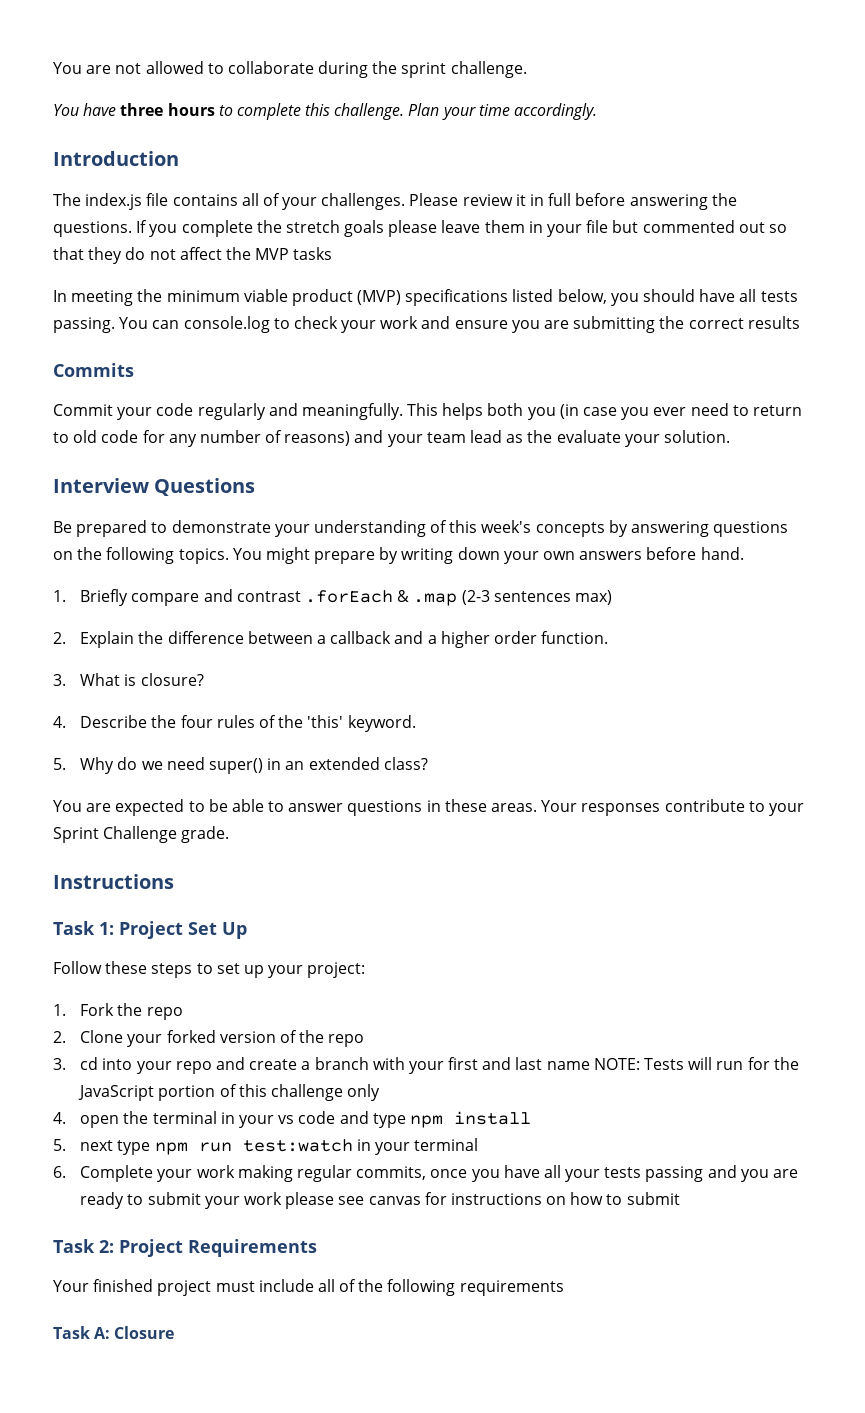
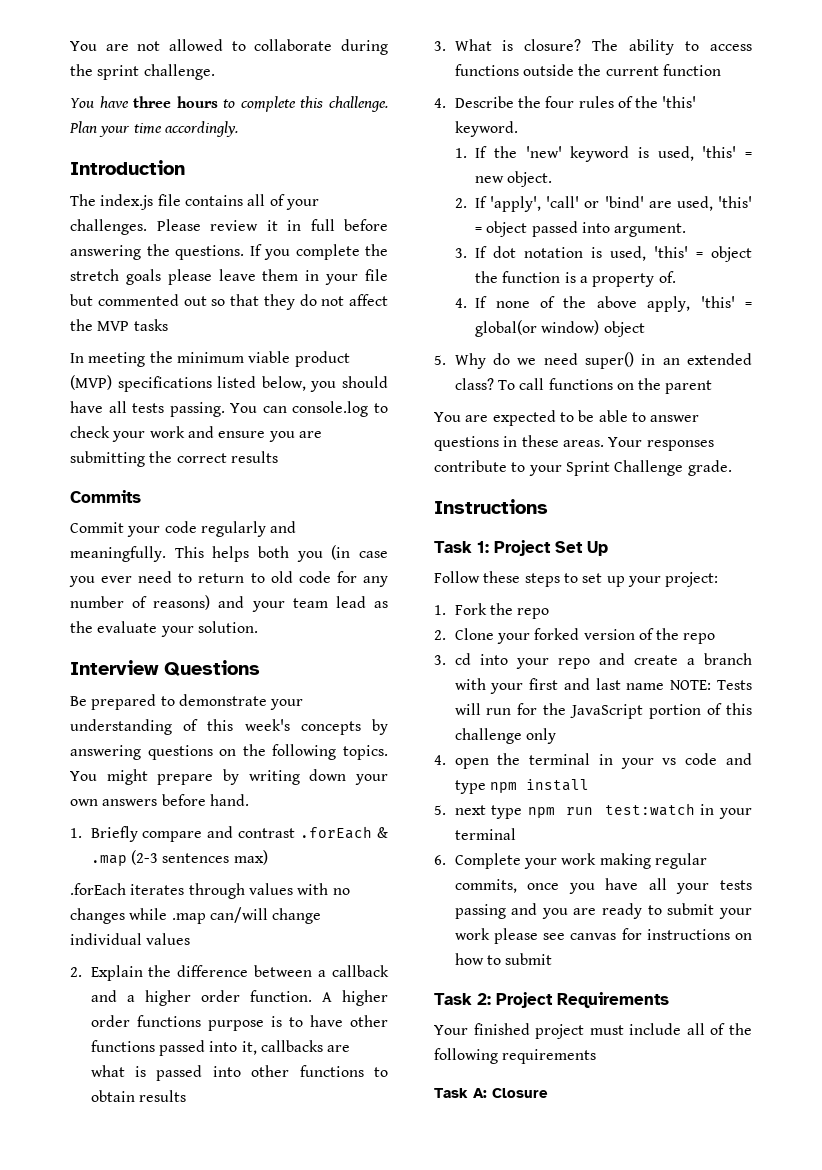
(612, 597) none -> [70,883,350,899] [70,907,322,924] [70,933,191,945] // .forEach iterates through values with no changes while .map can/will change individual values
[53,673,204,686] // 3. What is closure? -> [321,990,388,1006] [90,1015,388,1031] [90,1040,351,1056] [90,1065,388,1081] [90,1090,186,1102] [434,39,752,55] [454,64,721,76] A higher order functions purpose is to have other functions passed into it, callbacks are what is passed into other functions to obtain results // 3. What is closure? The ability to access functions outside the current function
(416, 723) none -> [454,146,752,162] [475,171,553,187] [454,196,752,212] [475,221,687,237] [454,246,752,262] [475,271,676,287] [454,296,752,312] [475,320,645,337] // 1. If the 'new' keyword is used, 'this' = new object. // 2. If 'apply', 'call' or 'bind' are used, 'this' = object passed into argument. // 3. If dot notation is used, 'this' = object the function is a property of. // 4. If none of the above apply, 'this' = global(or window) object
(428, 763) none -> [497,378,713,394] To call functions on the parent

